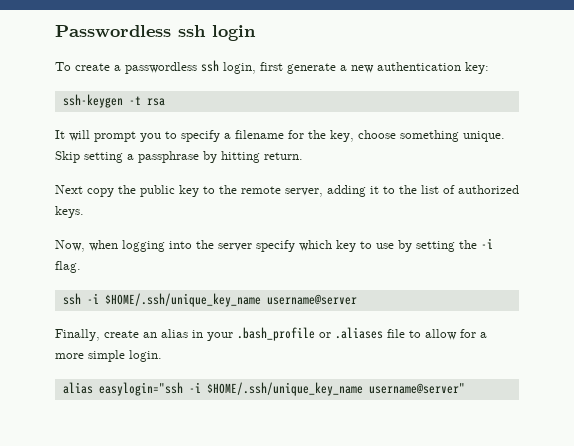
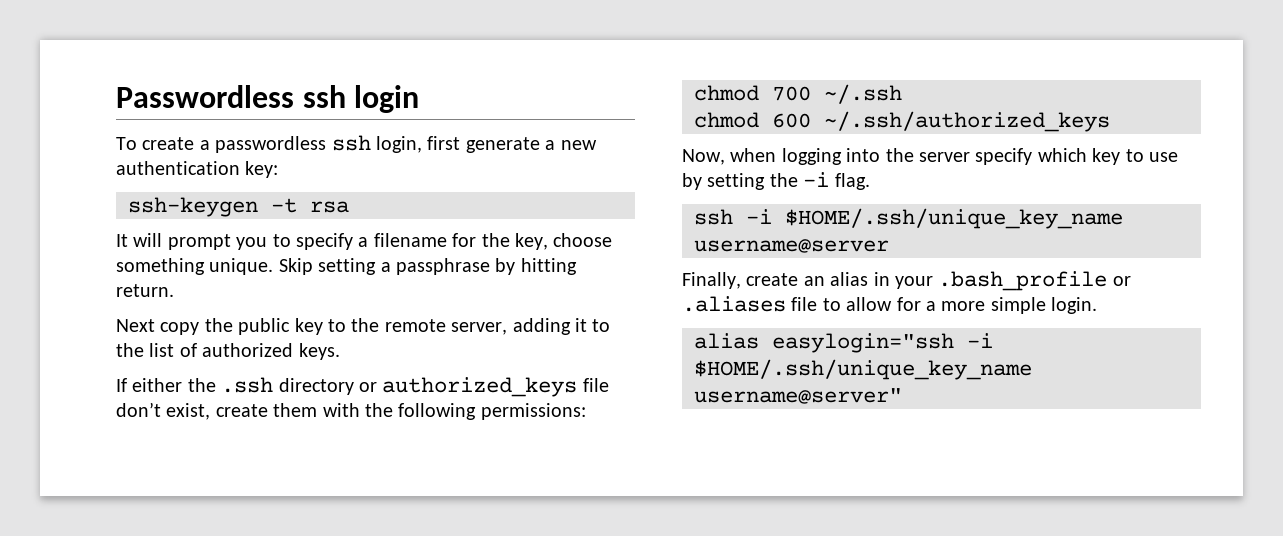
(84, 212) none -> [116,377,609,397] [116,402,586,420] [694,84,902,104] [694,111,1110,132] // If either the .ssh directory or authorized_keys file don’t exist, create them with the following permissions: // chmod 700 ~/.ssh // chmod 600 ~/.ssh/authorized_keys

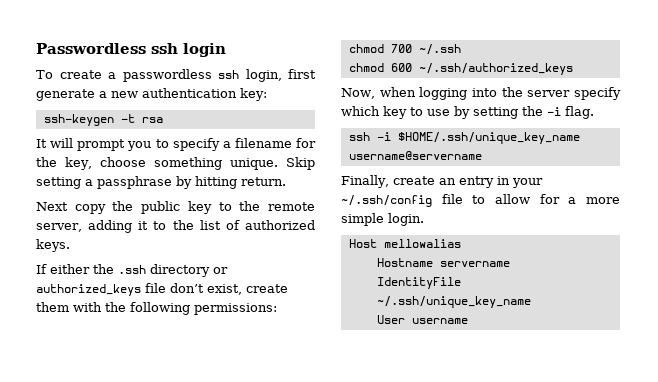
[694,239,889,253] username@server -> [348,151,482,160] username@servername
[830,272,869,286] alias -> [458,176,494,188] entry
[938,271,1131,291] [682,296,786,312] .bash_profile or .aliases -> [341,195,432,207] ~/.ssh/config
[694,333,993,353] [694,359,1032,380] [694,388,902,404] alias easylogin="ssh -i $HOME/.ssh/unique_key_name username@server" -> [348,239,461,248] [376,258,510,267] [376,277,461,289] [376,296,531,308] [376,315,468,324] Host mellowalias // Hostname servername // IdentityFile ~/.ssh/unique_key_name // User username

